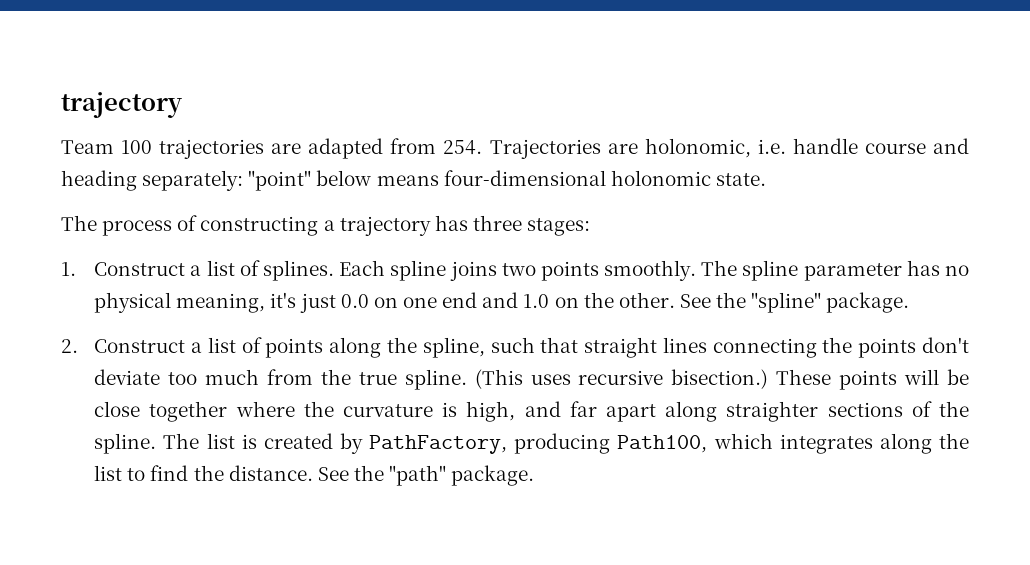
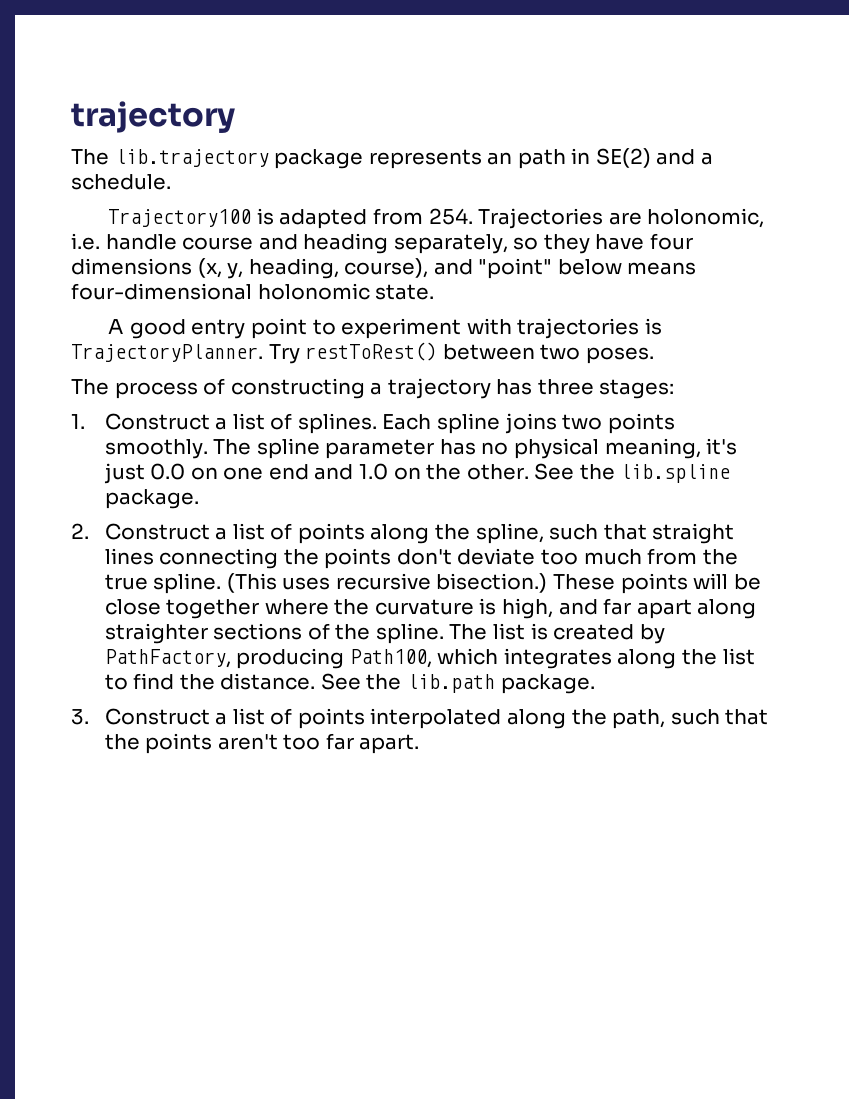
[61,139,302,159] Team 100 trajectories are -> [71,148,713,169] [71,174,171,190] [108,208,274,227] The lib.trajectory package represents an path in SE(2) and a schedule. // Trajectory100 is
[142,170,244,191] separately: -> [393,233,693,254] [71,258,473,279] separately, so they have four dimensions (x, y, heading, course), and
(766, 179) none -> [108,318,662,339] [71,342,654,364] // A good entry point to experiment with trajectories is TrajectoryPlanner. Try restToRest() between two poses.
[751,292,822,313] "spline" -> [620,464,731,483] lib.spline
[389,465,535,486] "path" package. -> [406,674,595,694] [71,708,769,729] [104,733,420,754] lib.path package. // 3. Construct a list of points interpolated along the path, such that the points aren't too far apart.

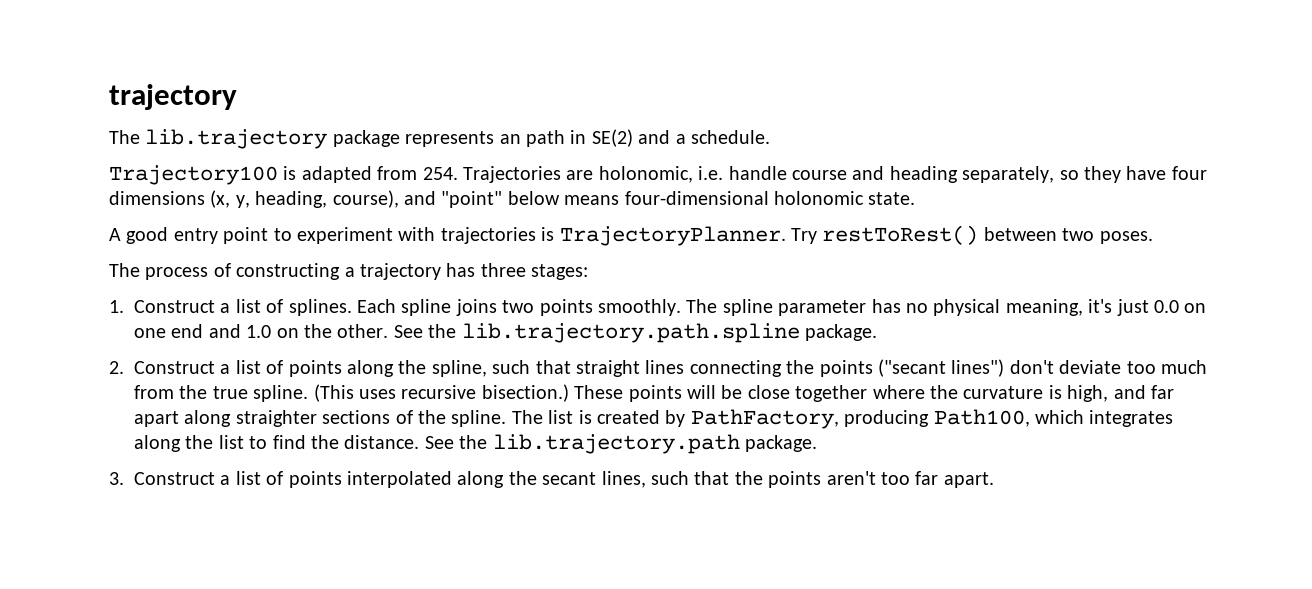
[620,464,731,483] lib.spline -> [461,323,800,343] lib.trajectory.path.spline
(392, 558) none -> [877,359,1005,377] ("secant lines")
[406,674,495,693] lib.path -> [492,434,740,454] lib.trajectory.path
[612,709,666,729] path, -> [542,471,646,488] secant lines,

